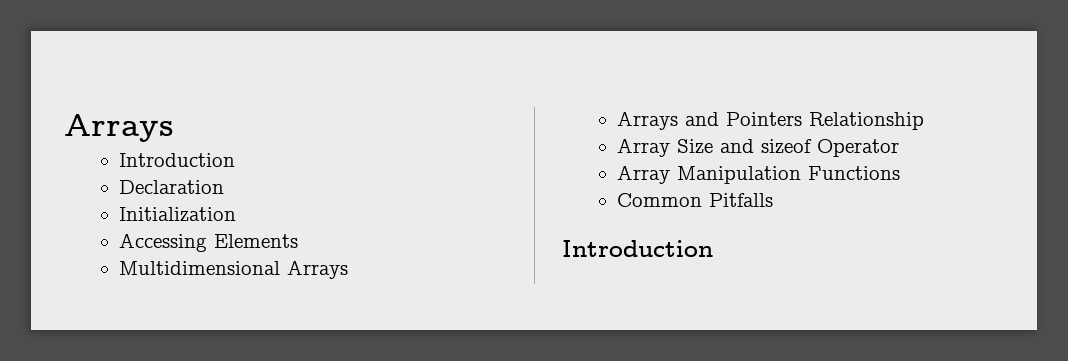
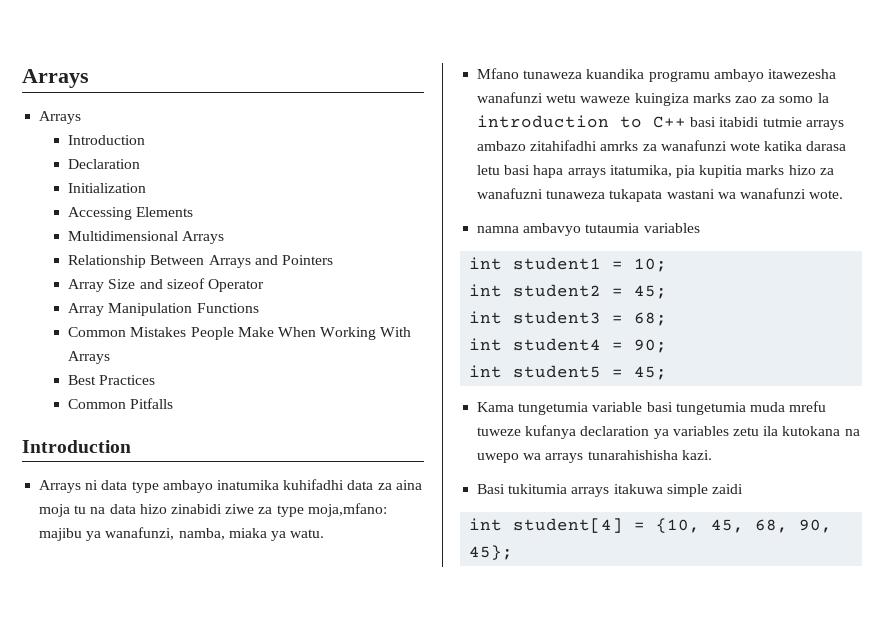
[64,114,174,142] Arrays -> [22,69,89,88] [39,111,82,124] Arrays // Arrays
(349, 269) none -> [68,255,205,268] Relationship Between
[809,112,925,130] Relationship -> (333, 260) none
[709,193,774,207] [562,240,713,257] Pitfalls // Introduction -> [130,327,412,340] [68,351,111,364] [68,375,156,385] [68,398,174,409] [22,440,131,453] [39,479,422,493] [39,503,387,517] [39,527,325,541] [477,68,836,82] [477,92,829,106] [477,115,844,130] [477,140,847,151] [477,165,834,178] [477,188,844,202] [477,223,700,236] [469,257,668,272] [469,284,668,299] [469,311,668,326] [469,338,668,353] [469,365,668,380] [477,401,827,415] [477,425,860,439] [477,450,712,463] [477,484,743,497] [469,518,833,533] [469,545,514,560] Mistakes People Make When Working With Arrays // Best Practices // Common Pitfalls // Introduction // Arrays ni data type ambayo inatumika kuhifadhi data za aina moja tu na data hizo zinabidi ziwe za type moja,mfano: majibu ya wanafunzi, namba, miaka ya watu. // Mfano tunaweza kuandika programu ambayo itawezesha wanafunzi wetu waweze kuingiza marks zao za somo la introduction to C++ basi itabidi tutmie arrays ambazo zitahifadhi amrks za wanafunzi wote katika darasa letu basi hapa arrays itatumika, pia kupitia marks hizo za wanafuzni tunaweza tukapata wastani wa wanafunzi wote. // namna ambavyo tutaumia variables // int student1 = 10; // int student2 = 45; // int student3 = 68; // int student4 = 90; // int student5 = 45; // Kama tungetumia variable basi tungetumia muda mrefu tuweze kufanya declaration ya variables zetu ila kutokana na uwepo wa arrays tunarahishisha kazi. // Basi tukitumia arrays itakuwa simple zaidi // int student[4] = {10, 45, 68, 90, 45};

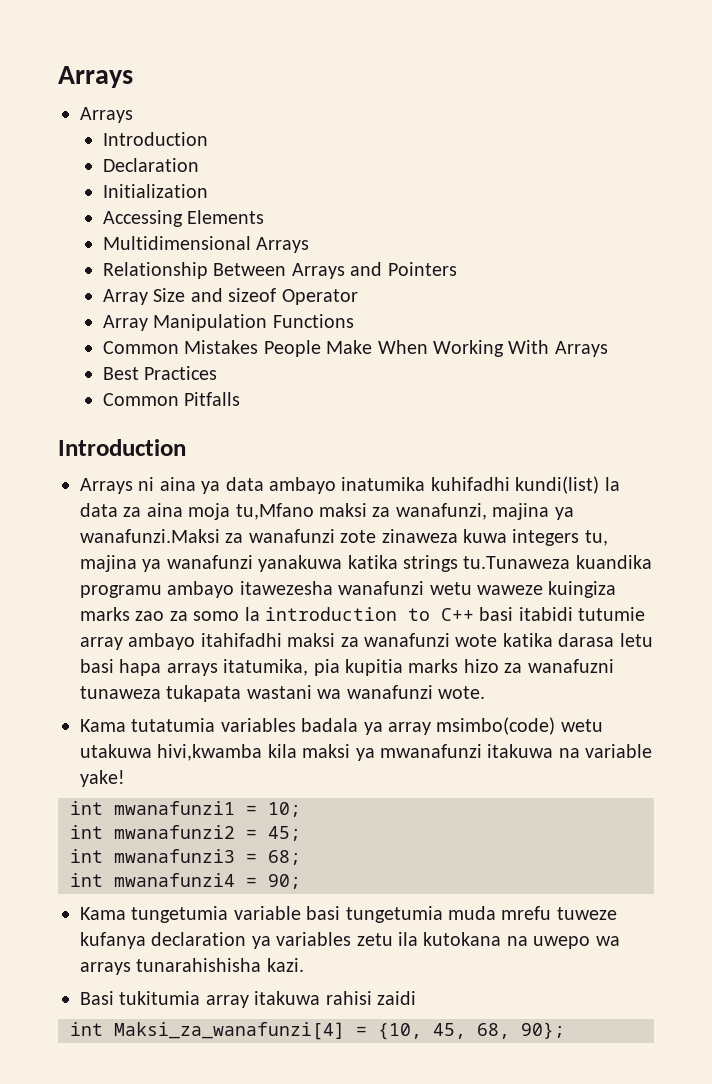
[101,480,159,493] data type -> [159,477,264,494] aina ya data
(345, 484) none -> [515,476,620,494] kundi(list) la
[74,503,387,517] [39,527,325,541] [477,68,583,79] tu na data hizo zinabidi ziwe za type moja,mfano: majibu ya wanafunzi, namba, miaka ya watu. // Mfano tunaweza -> [235,503,574,520] [80,529,608,546] [80,555,571,572] tu,Mfano maksi za wanafunzi, majina ya wanafunzi.Maksi za wanafunzi zote zinaweza kuwa integers tu, majina ya wanafunzi yanakuwa katika strings tu.Tunaweza
[762,117,844,130] [477,140,639,151] tutmie arrays ambazo zitahifadhi amrks -> [578,607,646,621] [80,633,336,650] tutumie array ambayo itahifadhi maksi
[477,223,700,236] [469,257,602,270] namna ambavyo tutaumia variables // int student1 -> [80,717,603,735] [80,744,653,761] [80,770,125,787] [70,801,235,815] Kama tutatumia variables badala ya array msimbo(code) wetu utakuwa hivi,kwamba kila maksi ya mwanafunzi itakuwa na variable yake! // int mwanafunzi1
[513,284,602,297] student2 -> [114,825,235,839] mwanafunzi2
[513,311,602,324] student3 -> [114,849,235,863] mwanafunzi3
[513,338,602,351] student4 -> [114,873,235,887] mwanafunzi4
[469,365,668,380] // int student5 = 45; -> (301, 881) none
[571,484,708,497] arrays itakuwa simple -> [205,991,372,1008] array itakuwa rahisi
[513,518,624,533] student[4] -> [114,1022,345,1040] Maksi_za_wanafunzi[4]
[799,519,833,533] [469,545,514,560] 90, 45}; -> [521,1022,565,1039] 90};

